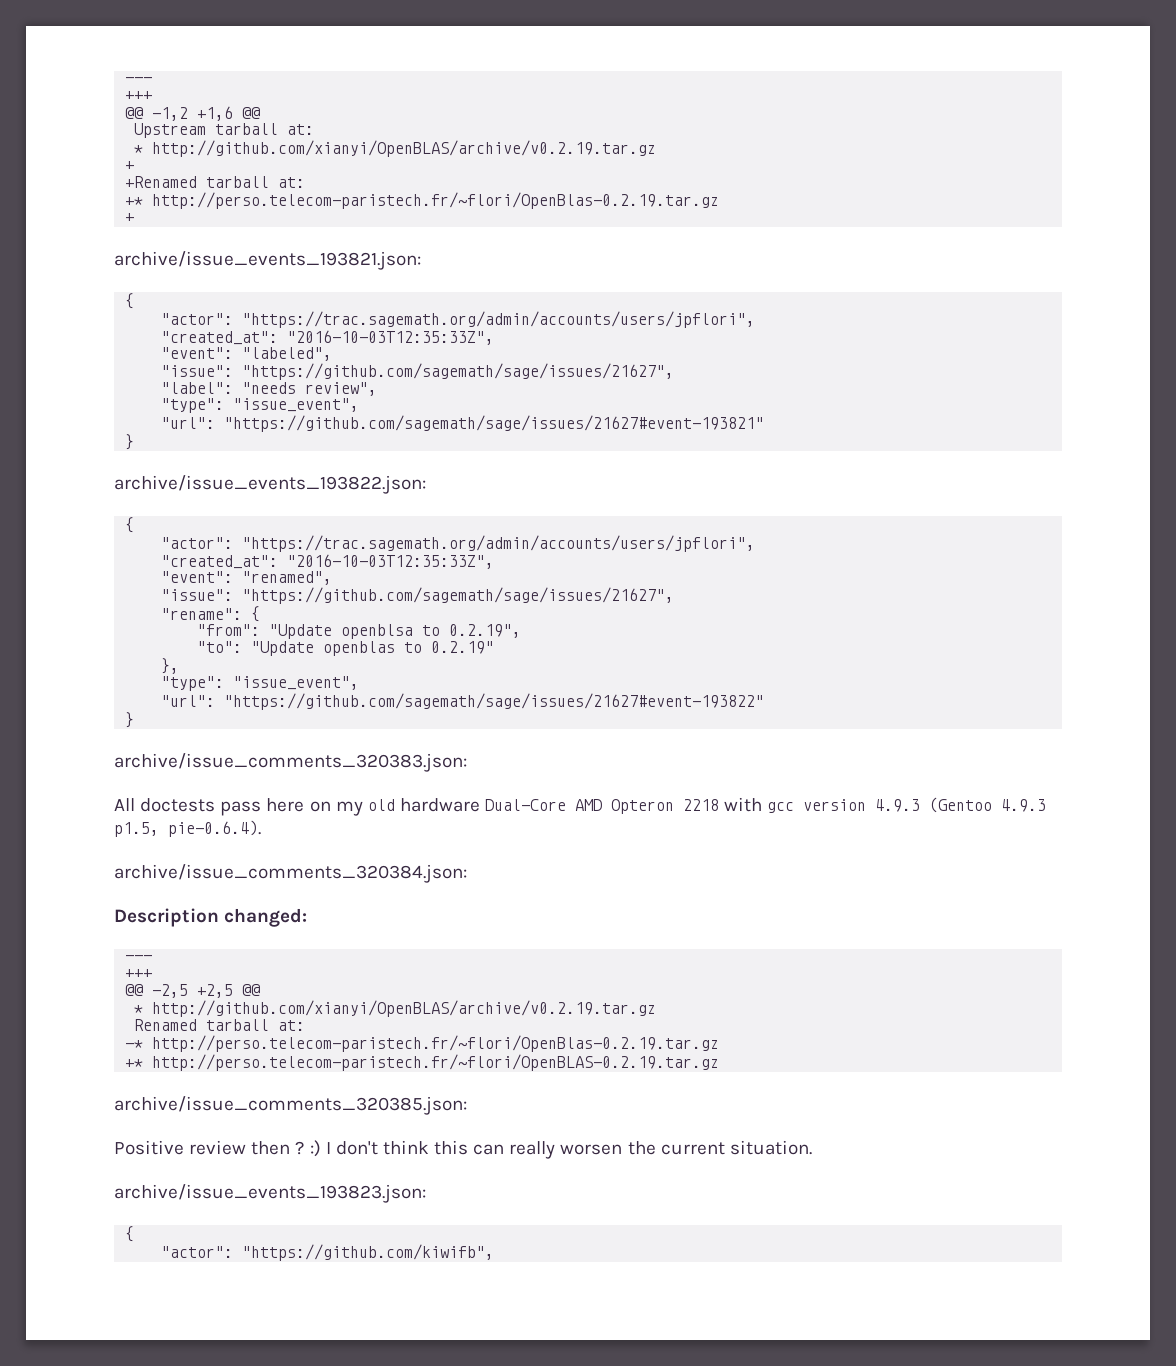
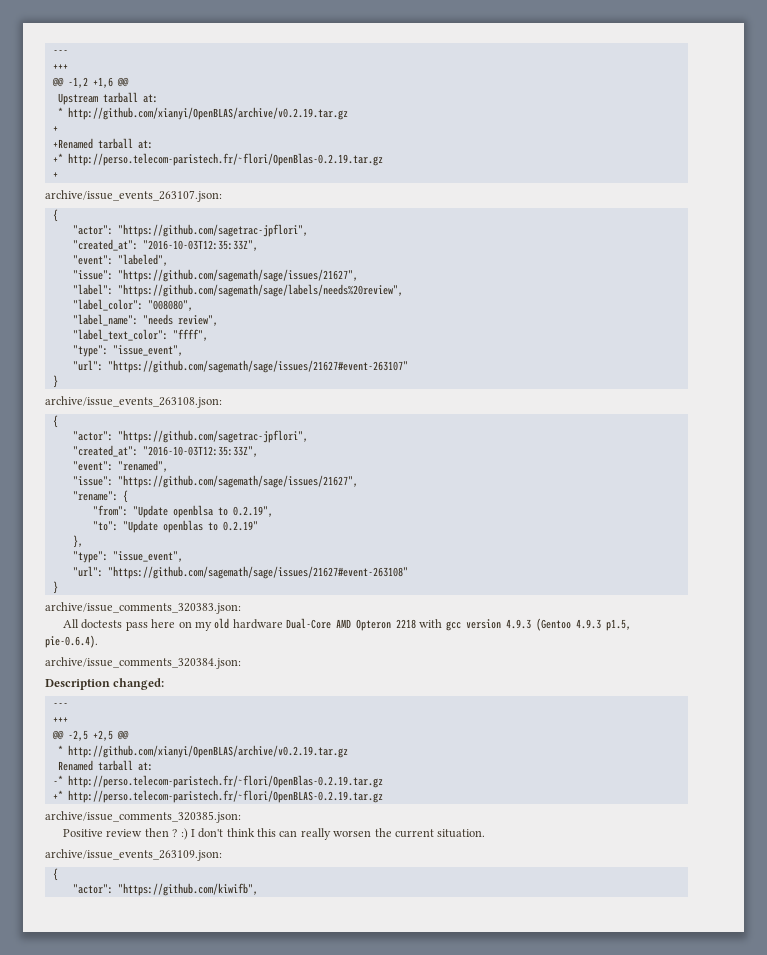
[114,251,421,270] [125,293,135,309] [161,311,756,328] archive/issue_events_193821.json: // { // "actor": "https://trac.sagemath.org/admin/accounts/users/jpflori", -> [45,190,222,202] [52,209,58,222] [72,224,308,237] archive/issue_events_263107.json: // { // "actor": "https://github.com/sagetrac-jpflori",
(234, 388) none -> [117,284,403,297] [72,299,193,311] [72,314,138,326] "https://github.com/sagemath/sage/labels/needs%20review", // "label_color": "008080", // "label_name":
[161,398,360,413] [161,415,765,432] [125,434,135,450] [114,475,426,494] [125,517,135,533] [161,535,756,552] // "type": "issue_event", // "url": "https://github.com/sagemath/sage/issues/21627#event-193821" // } // archive/issue_events_193822.json: // { // "actor": "https://trac.sagemath.org/admin/accounts/users/jpflori", -> [72,329,208,341] [72,345,183,357] [72,360,408,373] [52,375,58,388] [45,396,222,408] [52,415,58,428] [72,430,308,443] // "label_text_color": "ffff", // "type": "issue_event", // "url": "https://github.com/sagemath/sage/issues/21627#event-263107" // } // archive/issue_events_263108.json: // { // "actor": "https://github.com/sagetrac-jpflori",
[224,693,765,710] "https://github.com/sagemath/sage/issues/21627#event-193822" -> [107,566,408,579] "https://github.com/sagemath/sage/issues/21627#event-263108"
[114,1184,426,1203] archive/issue_events_193823.json: -> [45,849,222,861] archive/issue_events_263109.json:

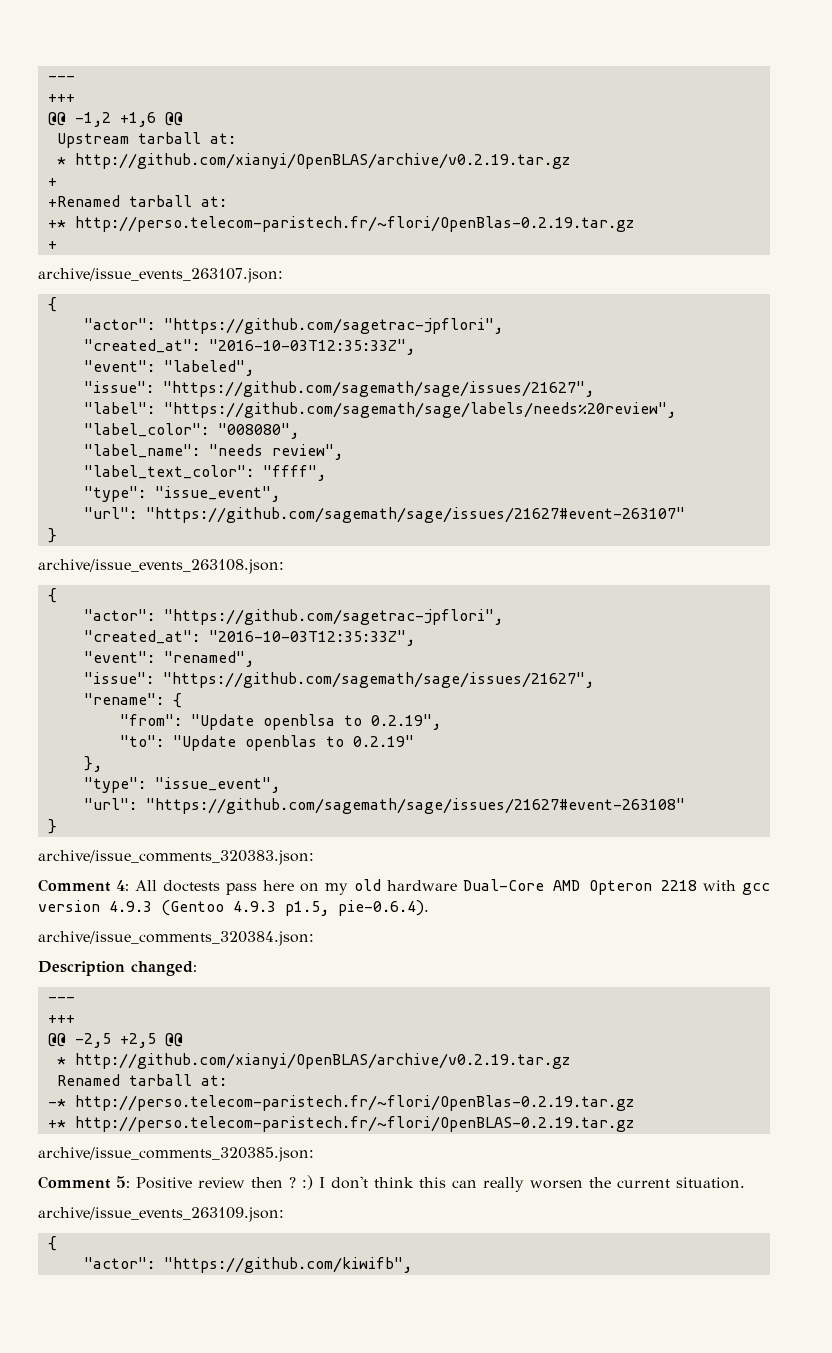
(241, 608) none -> [38,879,129,892] Comment 4:
(241, 817) none -> [38,1176,130,1189] Comment 5:

